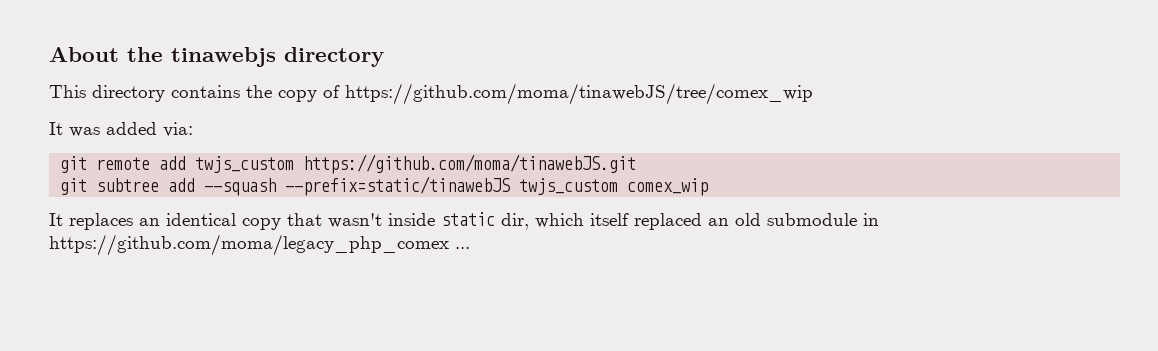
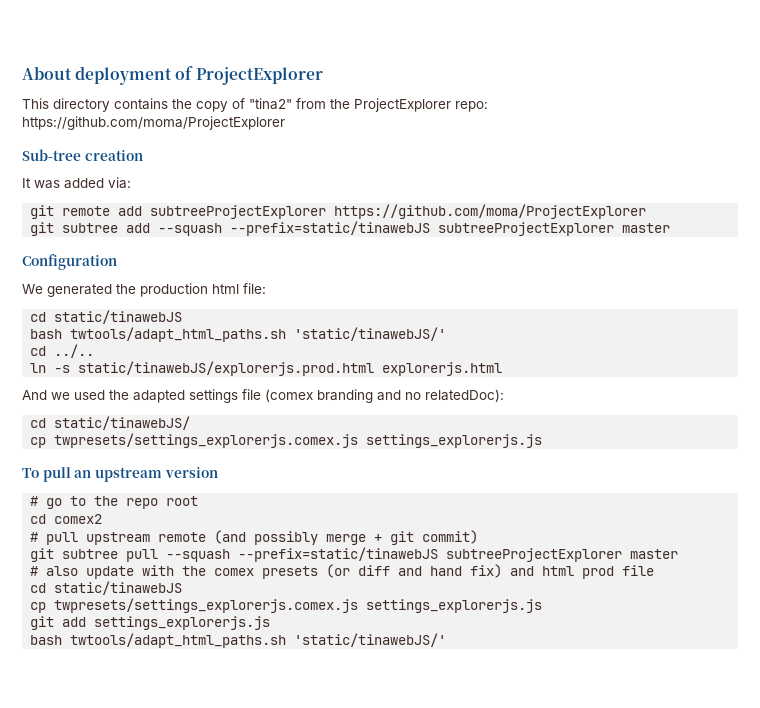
[127,47,384,67] the tinawebjs directory -> [75,66,323,85] deployment of ProjectExplorer
[345,83,813,105] https://github.com/moma/tinawebJS/tree/comex_wip -> [249,98,488,112] [22,116,285,130] [22,149,143,161] "tina2" from the ProjectExplorer repo: https://github.com/moma/ProjectExplorer // Sub-tree creation
[195,154,637,174] twjs_custom https://github.com/moma/tinawebJS.git -> [150,204,647,219] subtreeProjectExplorer https://github.com/moma/ProjectExplorer
[519,178,709,196] [49,212,879,230] [49,234,470,256] twjs_custom comex_wip // It replaces an identical copy that wasn't inside static dir, which itself replaced an old submodule in https://github.com/moma/legacy_php_comex ... -> [438,222,671,236] [22,254,117,270] [22,283,266,297] [30,310,183,324] [30,327,447,342] [30,344,95,358] [30,361,503,376] [22,389,504,403] [30,416,191,430] [30,433,543,448] [22,467,218,482] [30,496,199,509] [30,514,103,524] [30,530,479,545] [30,547,679,562] [30,564,655,579] [30,581,183,595] [30,598,543,613] [30,616,271,630] [30,633,447,648] subtreeProjectExplorer master // Configuration // We generated the production html file: // cd static/tinawebJS // bash twtools/adapt_html_paths.sh 'static/tinawebJS/' // cd ../.. // ln -s static/tinawebJS/explorerjs.prod.html explorerjs.html // And we used the adapted settings file (comex branding and no relatedDoc): // cd static/tinawebJS/ // cp twpresets/settings_explorerjs.comex.js settings_explorerjs.js // To pull an upstream version // # go to the repo root // cd comex2 // # pull upstream remote (and possibly merge + git commit) // git subtree pull --squash --prefix=static/tinawebJS subtreeProjectExplorer master // # also update with the comex presets (or diff and hand fix) and html prod file // cd static/tinawebJS // cp twpresets/settings_explorerjs.comex.js settings_explorerjs.js // git add settings_explorerjs.js // bash twtools/adapt_html_paths.sh 'static/tinawebJS/'

